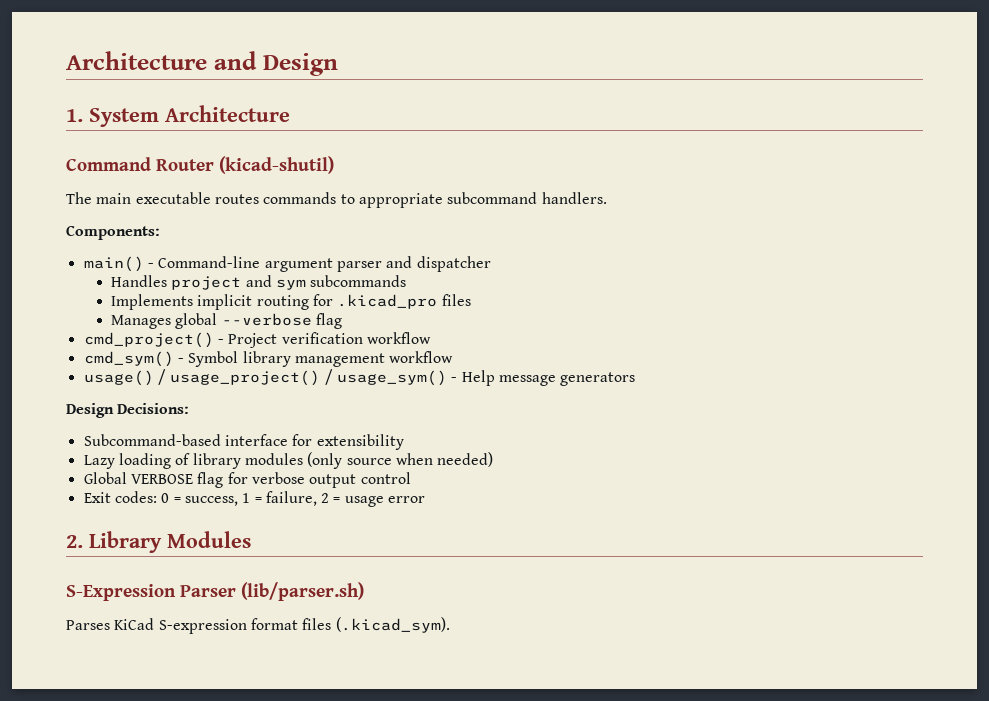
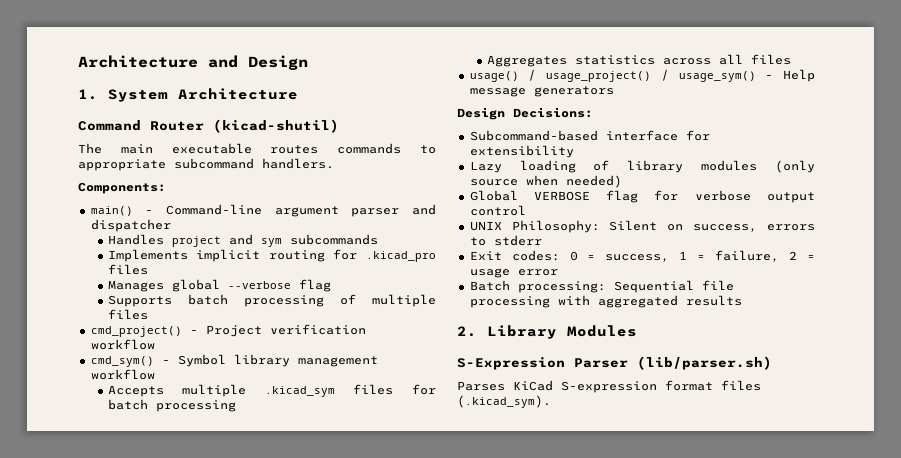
(343, 321) none -> [107,294,436,307] [107,309,148,320] // Supports batch processing of multiple files
(454, 357) none -> [107,384,436,397] [107,399,236,412] [486,54,791,67] // Accepts multiple .kicad_sym files for batch processing // Aggregates statistics across all files
(411, 478) none -> [469,220,815,233] [469,235,542,246] // UNIX Philosophy: Silent on success, errors to stderr
(426, 499) none -> [469,280,734,293] [469,295,742,308] // Batch processing: Sequential file processing with aggregated results

